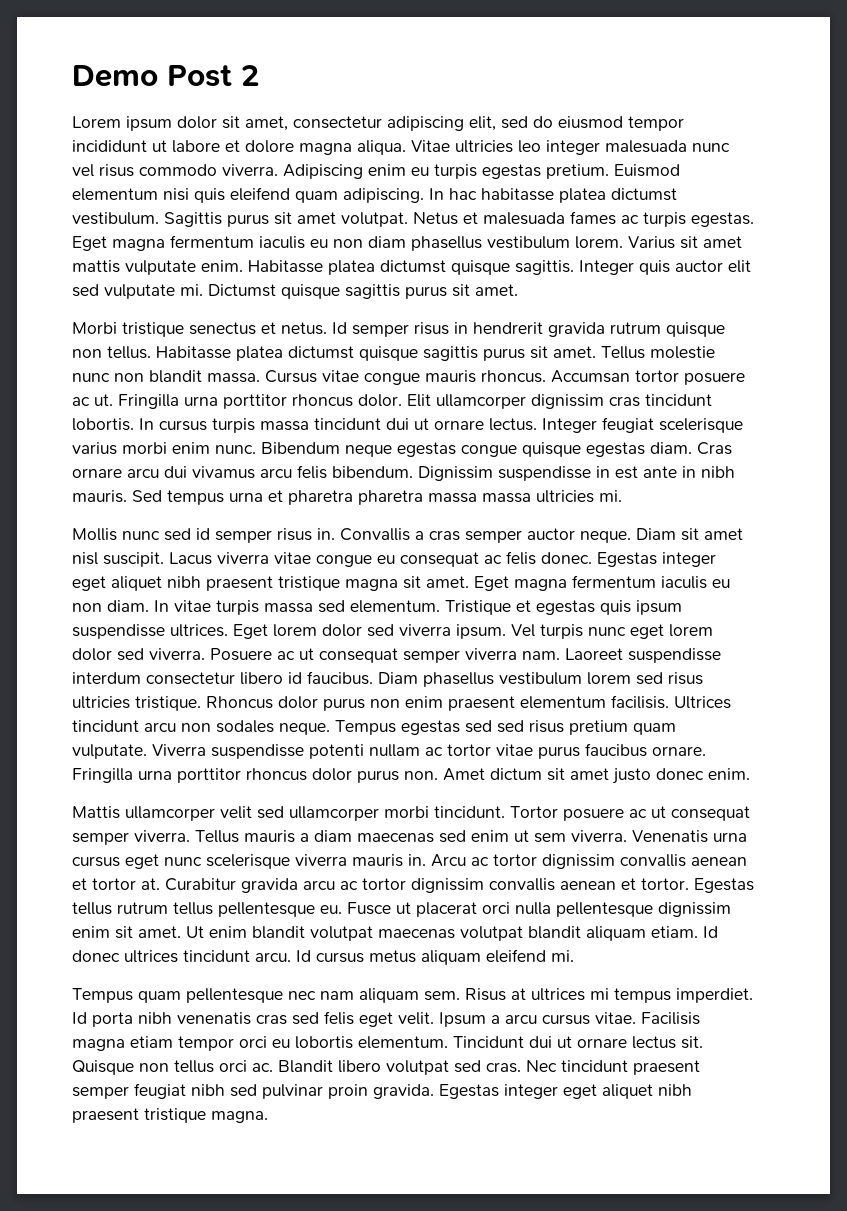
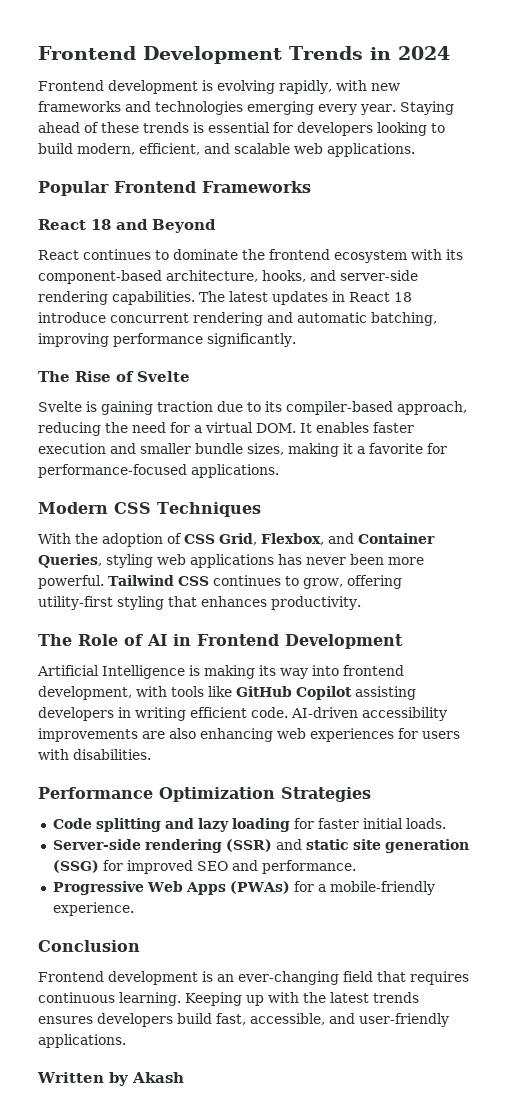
[72,65,259,87] [72,116,684,131] [72,140,730,155] [72,164,680,179] [72,187,677,203] [72,211,754,227] [72,235,742,251] [72,260,751,275] [72,284,518,299] [72,322,725,337] [72,346,715,361] [72,370,745,385] [72,394,712,409] [72,417,743,433] [72,442,732,457] [72,465,735,481] [72,490,622,505] [72,528,743,543] [72,551,716,567] [72,575,730,591] [72,600,682,615] [72,624,713,639] [72,648,721,663] [72,671,703,687] [72,695,731,711] [72,720,676,735] [72,743,706,759] [72,768,750,784] [72,806,750,821] [72,830,747,845] [72,854,747,869] [72,878,754,893] [72,902,731,917] [72,926,718,941] [72,949,574,965] [72,988,753,1003] [72,1011,700,1027] [72,1036,703,1051] [72,1060,700,1075] [72,1083,692,1099] [72,1108,268,1123] Demo Post 2 // Lorem ipsum dolor sit amet, consectetur adipiscing elit, sed do eiusmod tempor incididunt ut labore et dolore magna aliqua. Vitae ultricies leo integer malesuada nunc vel risus commodo viverra. Adipiscing enim eu turpis egestas pretium. Euismod elementum nisi quis eleifend quam adipiscing. In hac habitasse platea dictumst vestibulum. Sagittis purus sit amet volutpat. Netus et malesuada fames ac turpis egestas. Eget magna fermentum iaculis eu non diam phasellus vestibulum lorem. Varius sit amet mattis vulputate enim. Habitasse platea dictumst quisque sagittis. Integer quis auctor elit sed vulputate mi. Dictumst quisque sagittis purus sit amet. // Morbi tristique senectus et netus. Id semper risus in hendrerit gravida rutrum quisque non tellus. Habitasse platea dictumst quisque sagittis purus sit amet. Tellus molestie nunc non blandit massa. Cursus vitae congue mauris rhoncus. Accumsan tortor posuere ac ut. Fringilla urna porttitor rhoncus dolor. Elit ullamcorper dignissim cras tincidunt lobortis. In cursus turpis massa tincidunt dui ut ornare lectus. Integer feugiat scelerisque varius morbi enim nunc. Bibendum neque egestas congue quisque egestas diam. Cras ornare arcu dui vivamus arcu felis bibendum. Dignissim suspendisse in est ante in nibh mauris. Sed tempus urna et pharetra pharetra massa massa ultricies mi. // Mollis nunc sed id semper risus in. Convallis a cras semper auctor neque. Diam sit amet nisl suscipit. Lacus viverra vitae congue eu consequat ac felis donec. Egestas integer eget aliquet nibh praesent tristique magna sit amet. Eget magna fermentum iaculis eu non diam. In vitae turpis massa sed elementum. Tristique et egestas quis ipsum suspendisse ultrices. Eget lorem dolor sed viverra ipsum. Vel turpis nunc eget lorem dolor sed viverra. Posuere ac ut consequat semper viverra nam. Laoreet suspendisse interdum consectetur libero id faucibus. Diam phasellus vestibulum lorem sed risus ultricies tristique. Rhoncus dolor purus non enim praesent elementum facilisis. Ultrices tincidunt arcu non sodales neque. Tempus egestas sed sed risus pretium quam vulputate. Viverra suspendisse potenti nullam ac tortor vitae purus faucibus ornare. Fringilla urna porttitor rhoncus dolor purus non. Amet dictum sit amet justo donec enim. // Mattis ullamcorper velit sed ullamcorper morbi tincidunt. Tortor posuere ac ut consequat semper viverra. Tellus mauris a diam maecenas sed enim ut sem viverra. Venenatis urna cursus eget nunc scelerisque viverra mauris in. Arcu ac tortor dignissim convallis aenean et tortor at. Curabitur gravida arcu ac tortor dignissim convallis aenean et tortor. Egestas tellus rutrum tellus pellentesque eu. Fusce ut placerat orci nulla pellentesque dignissim enim sit amet. Ut enim blandit volutpat maecenas volutpat blandit aliquam etiam. Id donec ultrices tincidunt arcu. Id cursus metus aliquam eleifend mi. // Tempus quam pellentesque nec nam aliquam sem. Risus at ultrices mi tempus imperdiet. Id porta nibh venenatis cras sed felis eget velit. Ipsum a arcu cursus vitae. Facilisis magna etiam tempor orci eu lobortis elementum. Tincidunt dui ut ornare lectus sit. Quisque non tellus orci ac. Blandit libero volutpat sed cras. Nec tincidunt praesent semper feugiat nibh sed pulvinar proin gravida. Egestas integer eget aliquet nibh praesent tristique magna. -> [38,46,450,64] [38,80,400,94] [38,101,454,115] [38,122,445,136] [38,143,415,157] [38,181,311,196] [38,219,216,233] [38,249,463,263] [38,270,418,284] [38,291,412,305] [38,312,437,326] [38,333,296,347] [38,371,190,382] [38,401,467,415] [38,422,414,436] [38,443,447,457] [38,464,279,478] [38,502,261,517] [38,533,435,547] [38,554,424,568] [38,575,402,589] [38,596,361,610] [38,634,403,649] [37,665,404,679] [38,686,416,700] [38,707,447,721] [38,728,460,742] [38,749,151,760] [38,787,371,802] [52,818,446,832] [52,839,469,853] [52,860,356,874] [52,881,435,895] [52,902,134,916] [38,940,140,952] [38,971,469,985] [38,992,419,1006] [38,1013,449,1027] [38,1034,126,1048] [37,1072,184,1086] Frontend Development Trends in 2024 // Frontend development is evolving rapidly, with new frameworks and technologies emerging every year. Staying ahead of these trends is essential for developers looking to build modern, efficient, and scalable web applications. // Popular Frontend Frameworks // React 18 and Beyond // React continues to dominate the frontend ecosystem with its component-based architecture, hooks, and server-side rendering capabilities. The latest updates in React 18 introduce concurrent rendering and automatic batching, improving performance significantly. // The Rise of Svelte // Svelte is gaining traction due to its compiler-based approach, reducing the need for a virtual DOM. It enables faster execution and smaller bundle sizes, making it a favorite for performance-focused applications. // Modern CSS Techniques // With the adoption of CSS Grid, Flexbox, and Container Queries, styling web applications has never been more powerful. Tailwind CSS continues to grow, offering utility-first styling that enhances productivity. // The Role of AI in Frontend Development // Artificial Intelligence is making its way into frontend development, with tools like GitHub Copilot assisting developers in writing efficient code. AI-driven accessibility improvements are also enhancing web experiences for users with disabilities. // Performance Optimization Strategies // Code splitting and lazy loading for faster initial loads. // Server-side rendering (SSR) and static site generation (SSG) for improved SEO and performance. // Progressive Web Apps (PWAs) for a mobile-friendly experience. // Conclusion // Frontend development is an ever-changing field that requires continuous learning. Keeping up with the latest trends ensures developers build fast, accessible, and user-friendly applications. // Written by Akash

